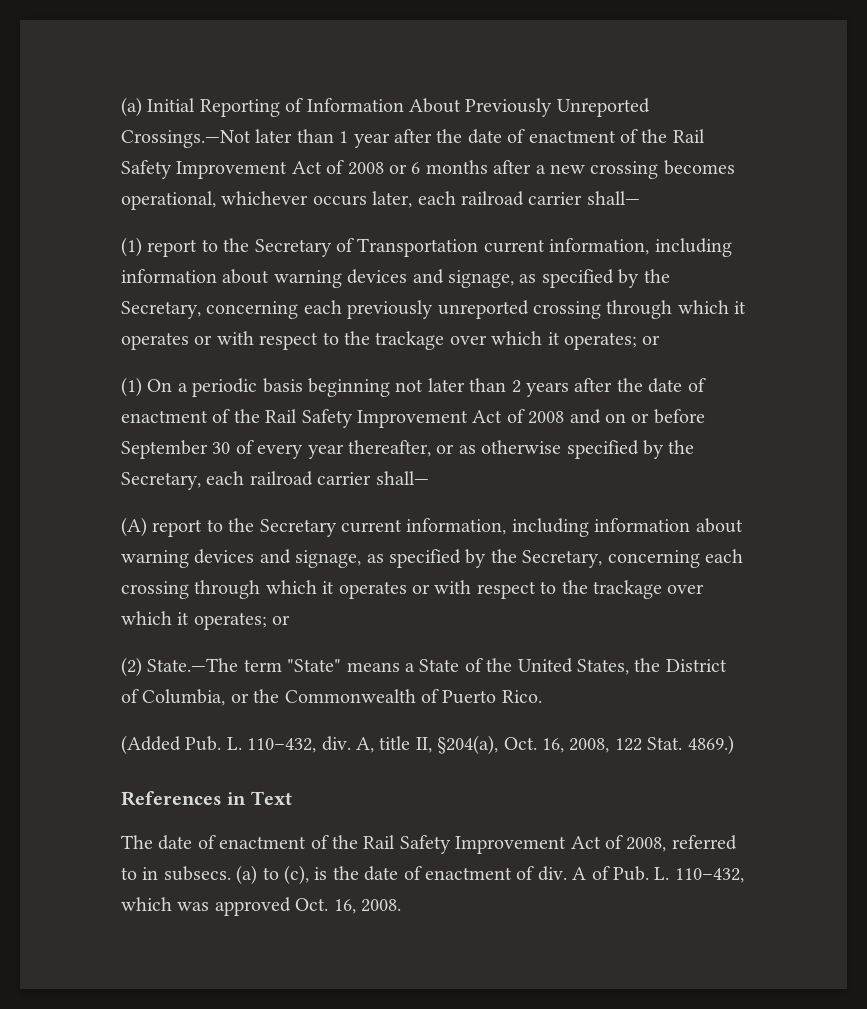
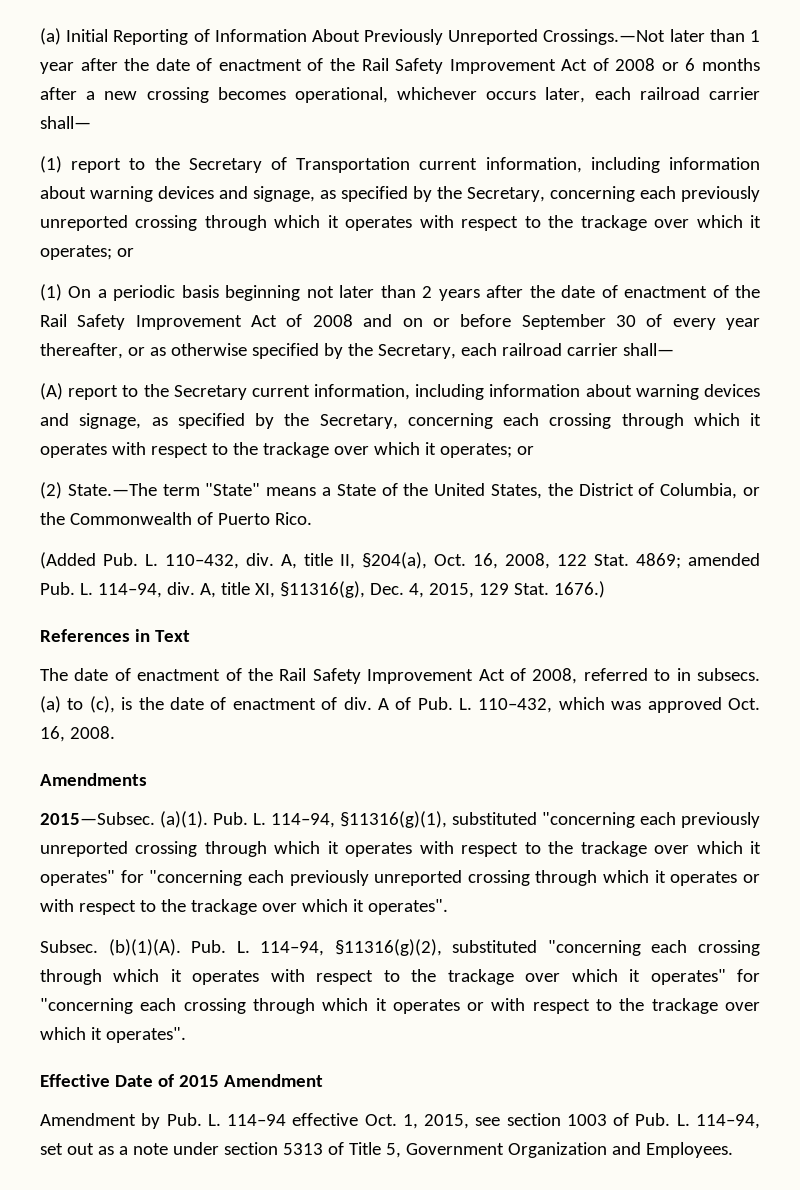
[194,335,213,345] or -> (413, 223) none
[412,584,430,594] or -> (107, 450) none
[687,735,734,755] 4869.) -> [636,553,760,569] [40,581,605,598] 4869; amended Pub. L. 114–94, div. A, title XI, §11316(g), Dec. 4, 2015, 129 Stat. 1676.)
(401, 905) none -> [40,773,147,786] [40,811,760,828] [40,841,761,857] [40,870,760,886] [40,899,448,915] [40,939,760,956] [40,969,760,985] [40,998,760,1014] [40,1027,186,1043] [40,1074,323,1087] [40,1113,760,1129] [40,1142,733,1158] // Amendments // 2015—Subsec. (a)(1). Pub. L. 114–94, §11316(g)(1), substituted "concerning each previously unreported crossing through which it operates with respect to the trackage over which it operates" for "concerning each previously unreported crossing through which it operates or with respect to the trackage over which it operates". // Subsec. (b)(1)(A). Pub. L. 114–94, §11316(g)(2), substituted "concerning each crossing through which it operates with respect to the trackage over which it operates" for "concerning each crossing through which it operates or with respect to the trackage over which it operates". // Effective Date of 2015 Amendment // Amendment by Pub. L. 114–94 effective Oct. 1, 2015, see section 1003 of Pub. L. 114–94, set out as a note under section 5313 of Title 5, Government Organization and Employees.

